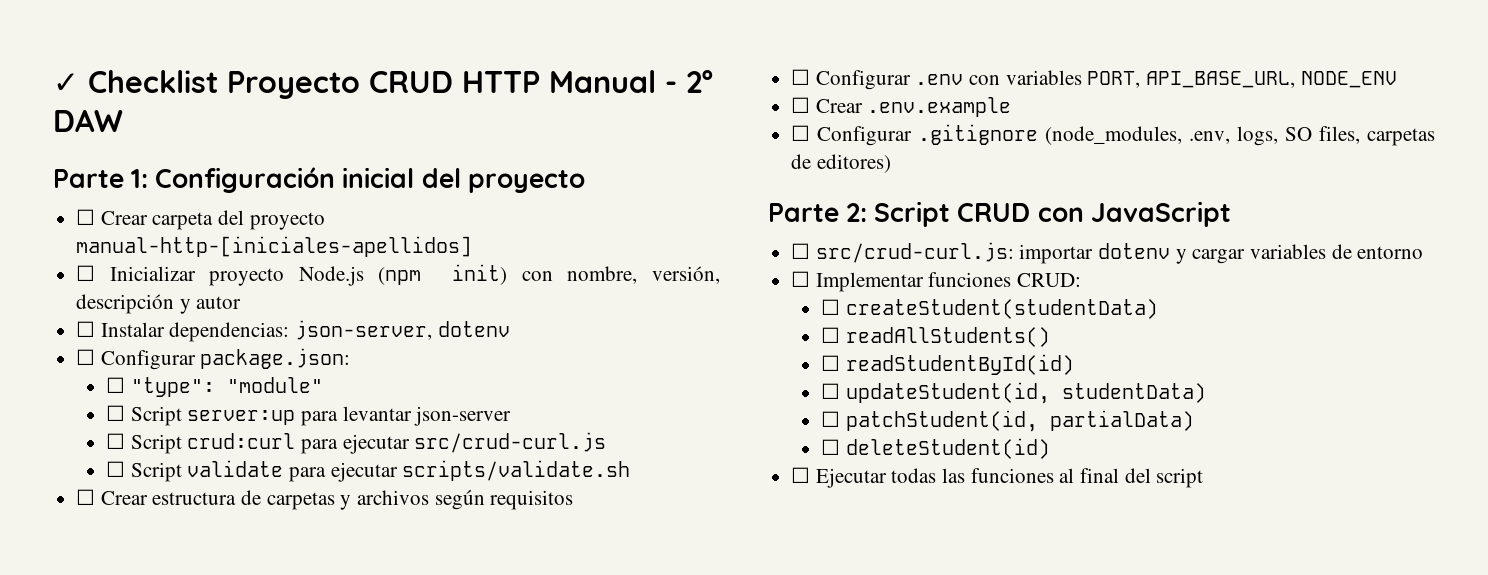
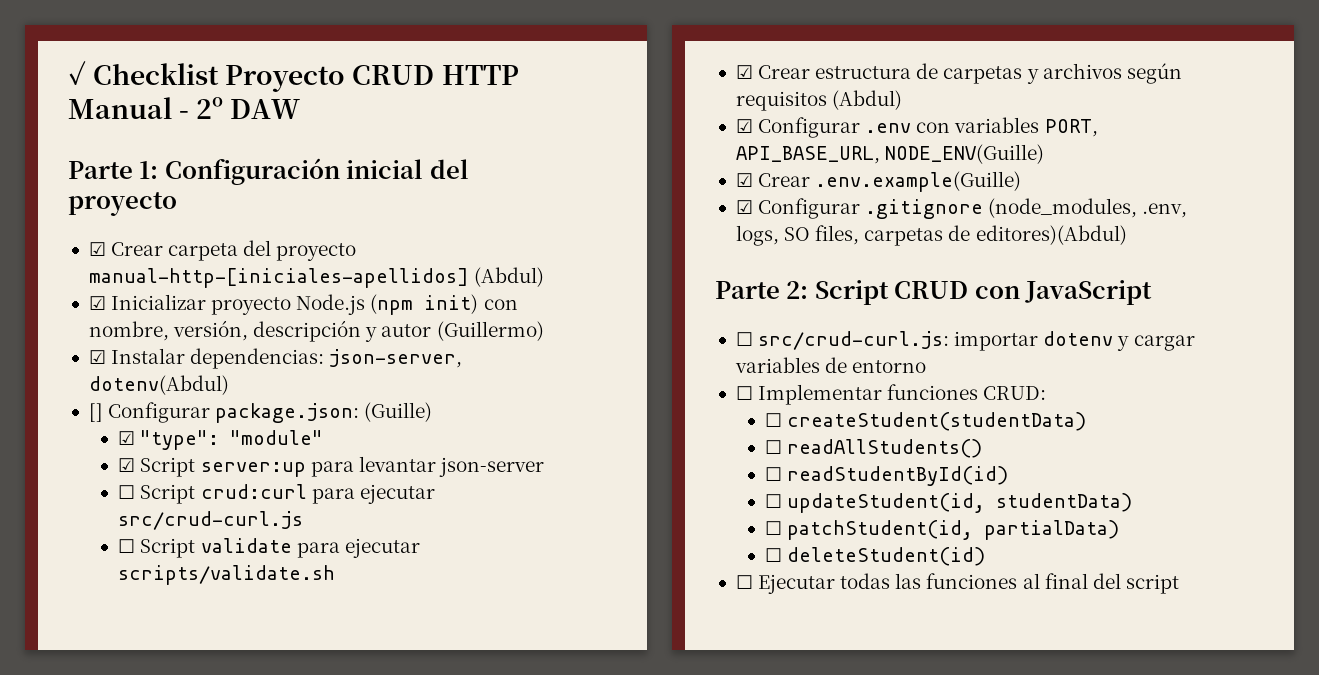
[76,209,96,225] ☐ -> [88,242,106,256] ☑
[76,265,96,281] // ☐ -> [474,267,545,287] [88,296,106,310] (Abdul) // ☑
[76,321,96,337] // ☐ -> [436,321,544,341] [88,350,106,364] (Guillermo) // ☑
[437,321,510,337] [76,349,96,365] dotenv // ☐ -> [88,375,229,395] [88,403,103,422] dotenv(Abdul) // []
[106,377,126,393] // ☐ -> [364,402,433,422] [118,431,136,445] (Guille) // ☑
[106,405,126,421] ☐ -> [118,458,136,472] ☑
[76,489,96,505] ☐ -> [735,65,753,79] ☑
[791,69,811,85] // ☐ -> [832,90,903,110] [735,119,753,133] (Abdul) // ☑
[1300,71,1397,88] [791,97,1012,117] [791,125,811,141] NODE_ENV // ☐ Crear .env.example // ☐ -> [885,144,1045,164] [735,171,1022,192] [735,200,753,214] NODE_ENV(Guille) // ☑ Crear .env.example(Guille) // ☑
[816,154,891,173] editores) -> [975,225,1127,245] editores)(Abdul)

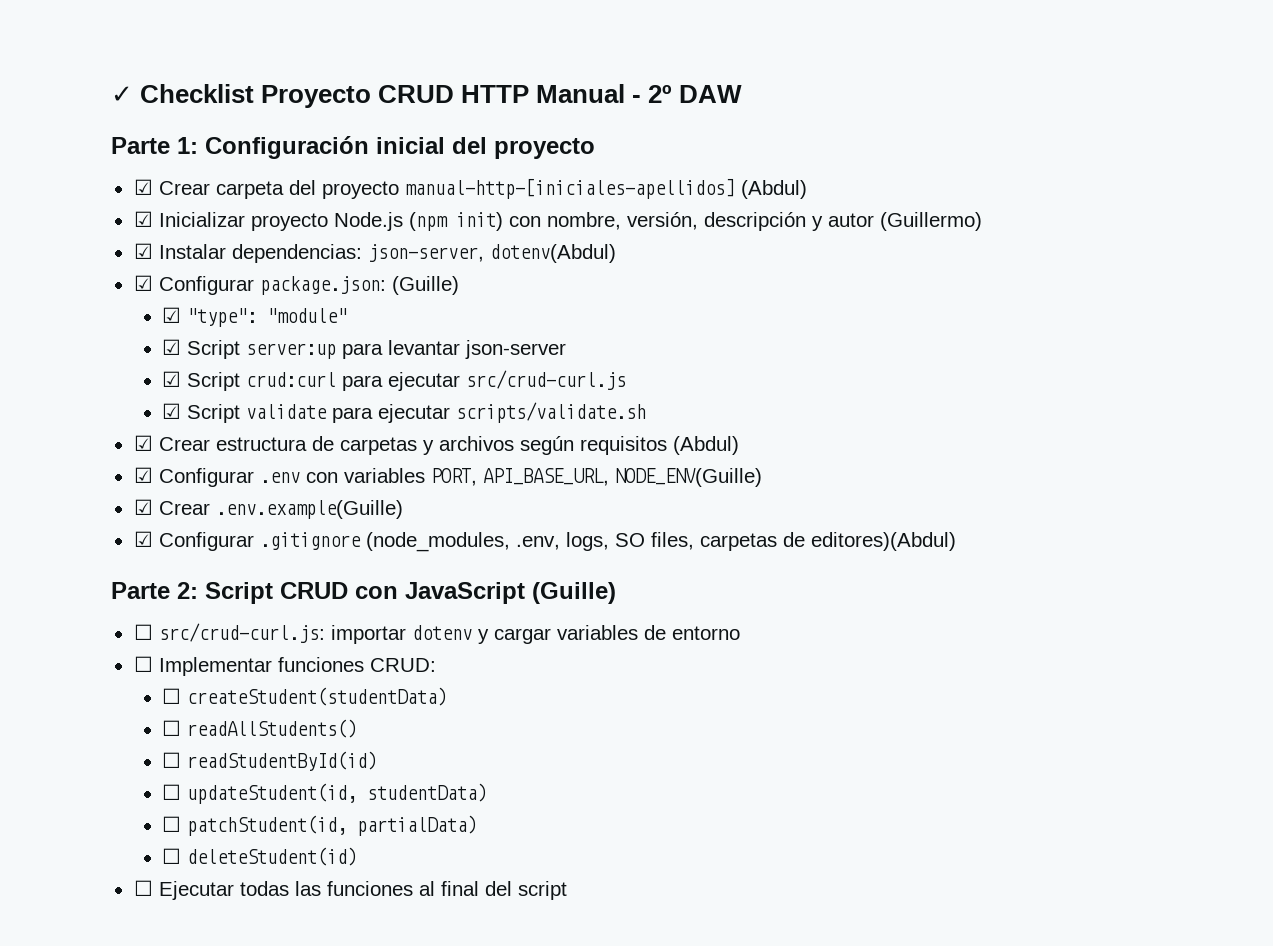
[88,403,103,422] [] -> [133,275,153,291] ☑
[118,485,136,499] ☐ -> [162,371,182,387] ☑
[118,539,136,553] ☐ -> [162,403,182,419] ☑
(1153, 292) none -> [532,582,616,604] (Guille)

